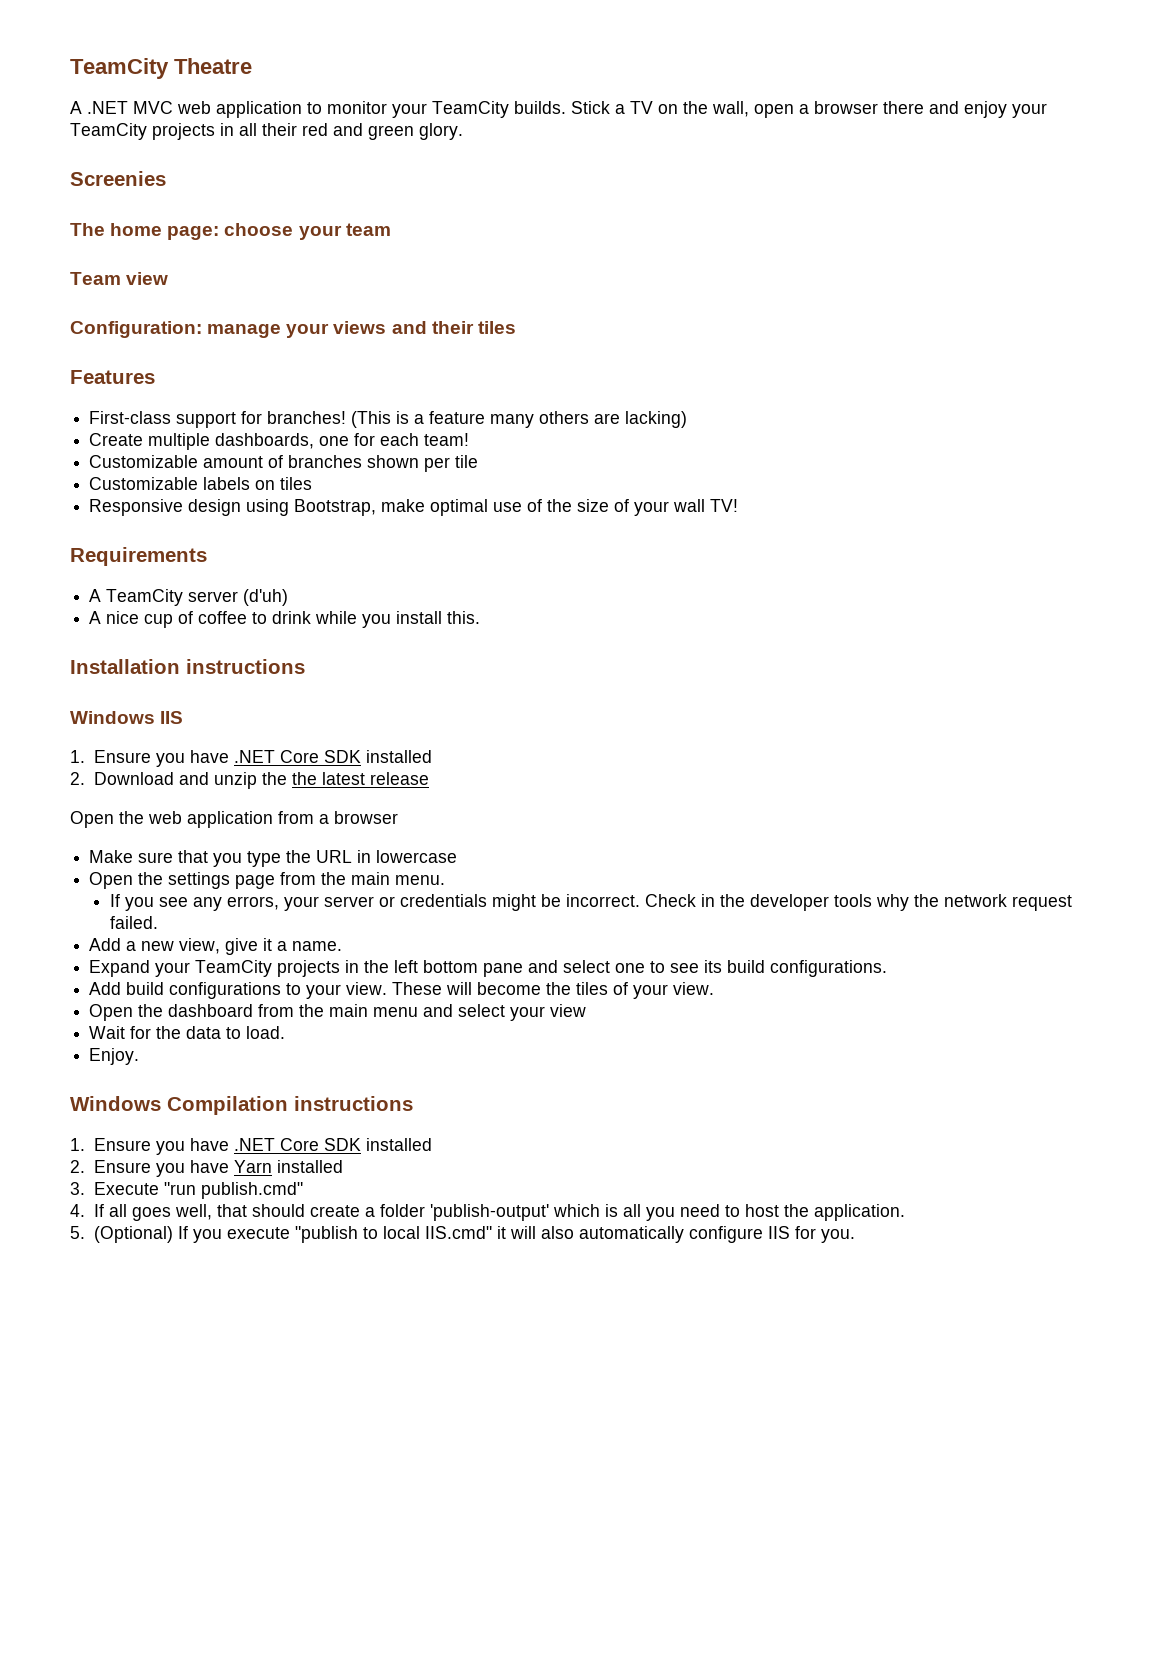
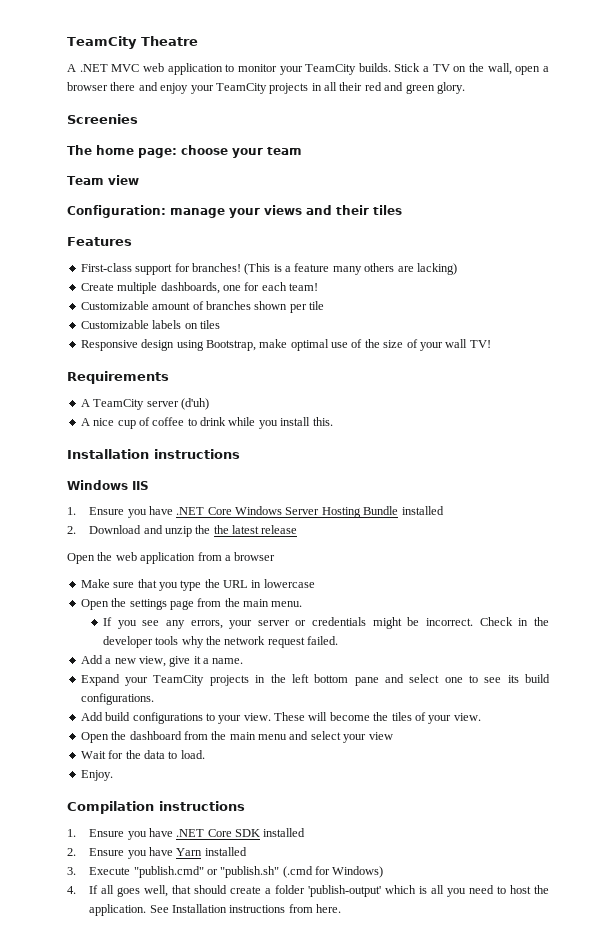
[323,750,361,763] SDK -> [235,506,399,518] Windows Server Hosting Bundle
[70,1096,161,1111] Windows -> (113, 775) none
[163,1182,303,1199] "run publish.cmd" -> [133,866,384,878] "publish.cmd" or "publish.sh" (.cmd for Windows)
[70,1226,855,1243] // 5. (Optional) If you execute "publish to local IIS.cmd" it will also automatically configure IIS for you. -> [149,904,342,913] See Installation instructions from here.

